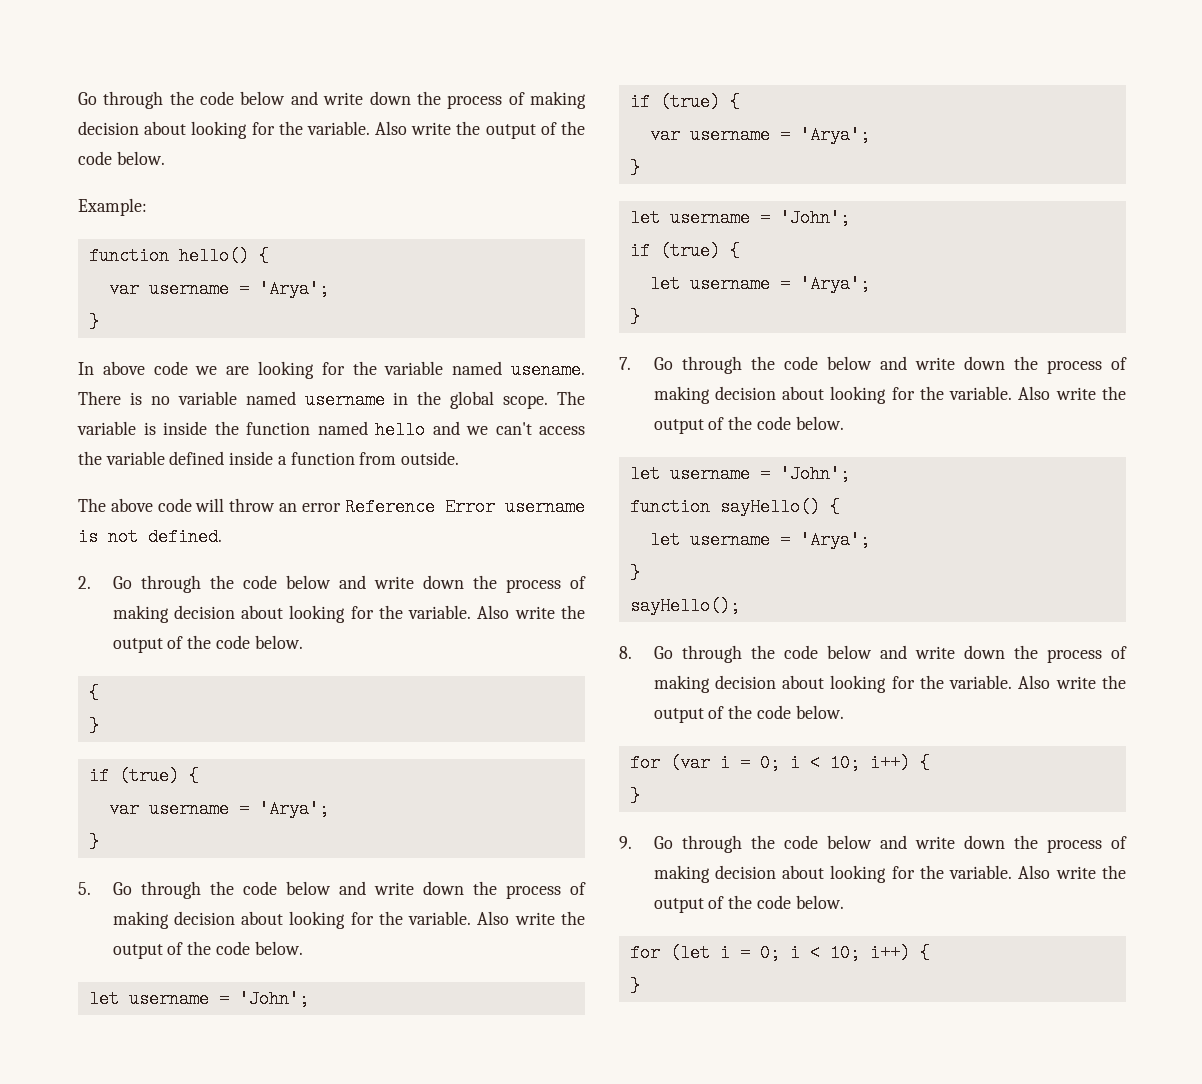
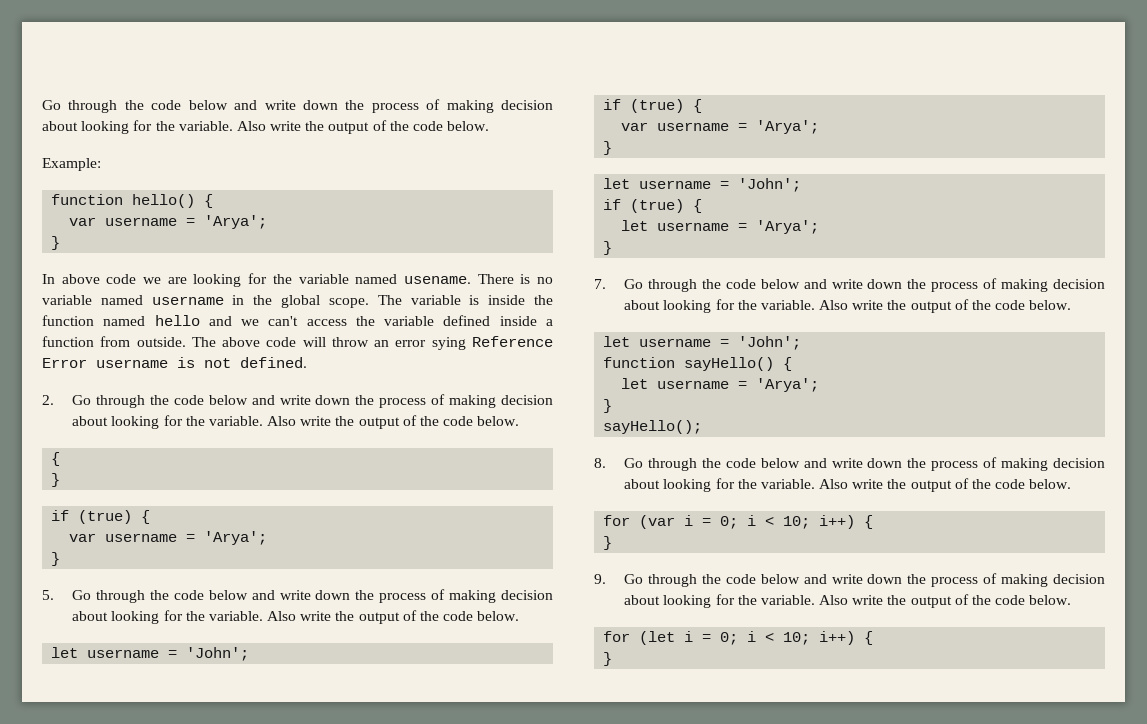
(460, 458) // -> (186, 342) none
(341, 507) none -> [431,337,466,350] sying

